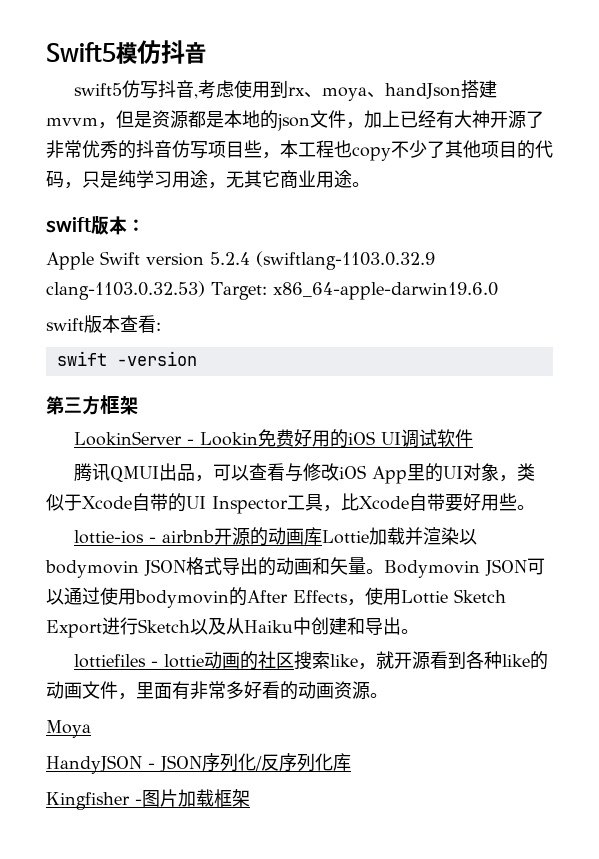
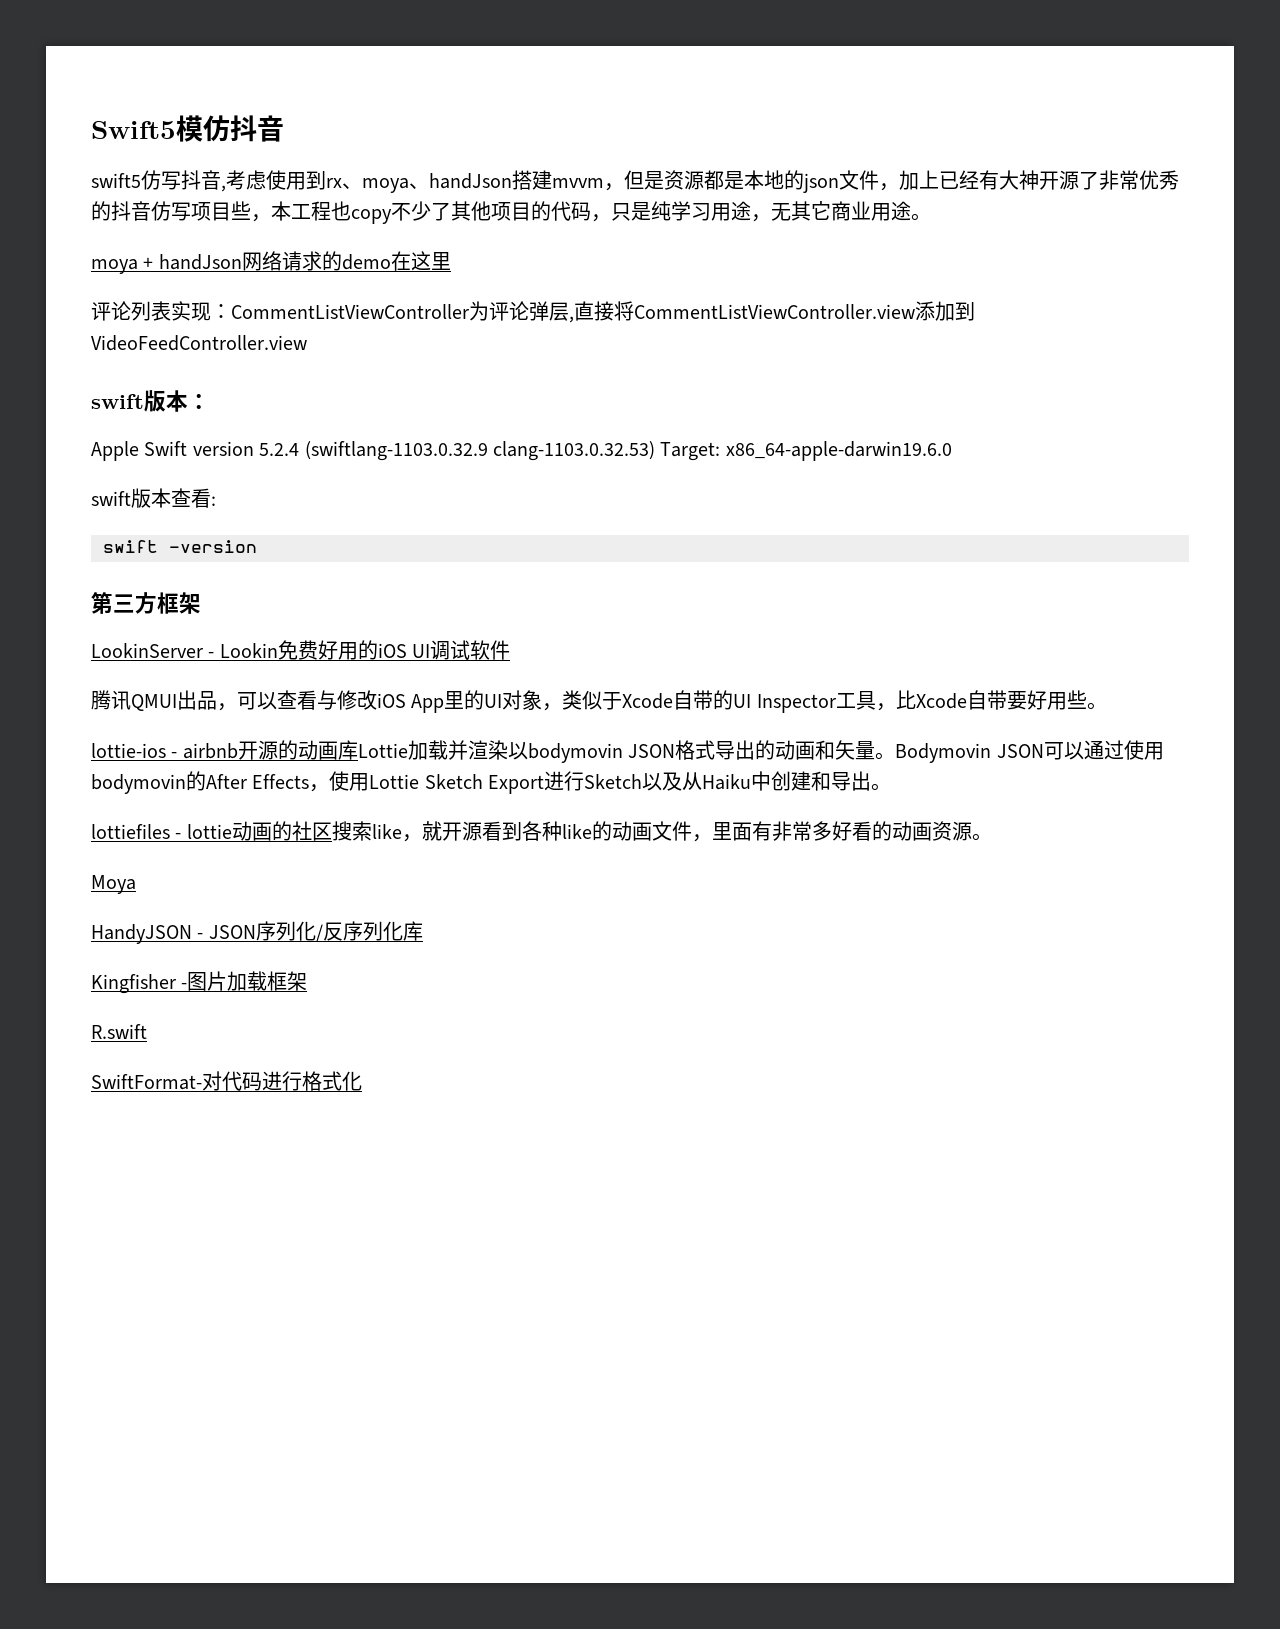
(370, 184) none -> [91,251,451,274] [91,301,975,323] [91,335,307,351] // moya + handJson网络请求的demo在这里 // 评论列表实现：CommentListViewController为评论弹层,直接将CommentListViewController.view添加到VideoFeedController.view
(250, 798) none -> [91,1024,147,1039] [91,1071,362,1091] // R.swift // SwiftFormat-对代码进行格式化

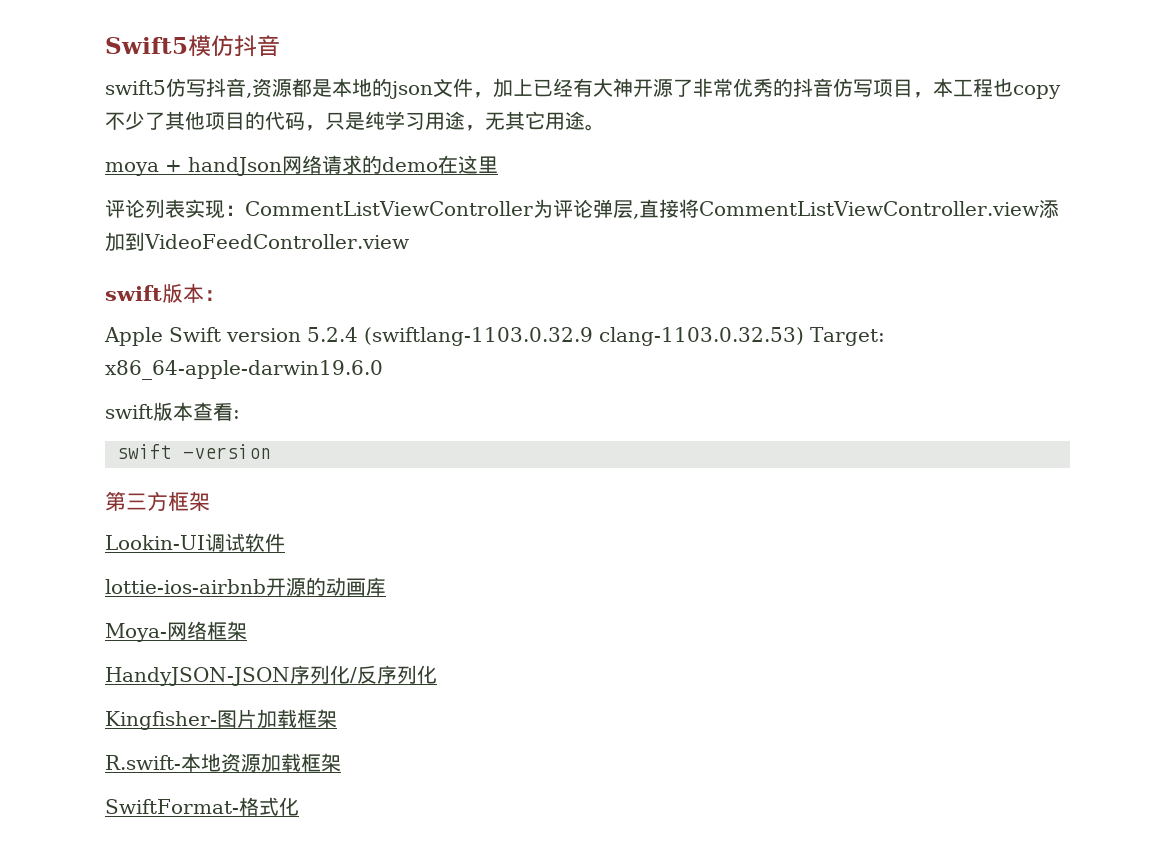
[226,170,664,193] 考虑使用到rx、moya、handJson搭建mvvm，但是 -> (252, 95) none
[231,201,251,220] 些 -> (913, 88) none
[831,201,871,221] 商业 -> (545, 120) none
[91,640,511,660] [91,690,1107,713] [91,740,1164,763] [91,771,892,794] [91,821,992,842] [91,875,136,894] [91,924,256,944] LookinServer - Lookin免费好用的iOS UI调试软件 // 腾讯QMUI出品，可以查看与修改iOS App里的UI对象，类似于Xcode自带的UI Inspector工具，比Xcode自带要好用些。 // lottie-ios - airbnb开源的动画库Lottie加载并渲染以bodymovin JSON格式导出的动画和矢量。Bodymovin JSON可以通过使用bodymovin的After Effects，使用Lottie Sketch Export进行Sketch以及从Haiku中创建和导出。 // lottiefiles - lottie动画的社区搜索like，就开源看到各种like的动画文件，里面有非常多好看的动画资源。 // Moya // HandyJSON - JSON -> [105,533,285,552] [105,577,386,596] [105,621,247,642] [105,667,290,686] Lookin-UI调试软件 // lottie-ios-airbnb开源的动画库 // Moya-网络框架 // HandyJSON-JSON
[402,921,423,941] [91,974,188,994] 库 // Kingfisher - -> [105,711,217,730] // Kingfisher-
[91,1024,147,1039] R.swift -> [105,753,341,773] R.swift-本地资源加载框架
[202,1071,302,1091] 对代码进行 -> (239, 806) none

